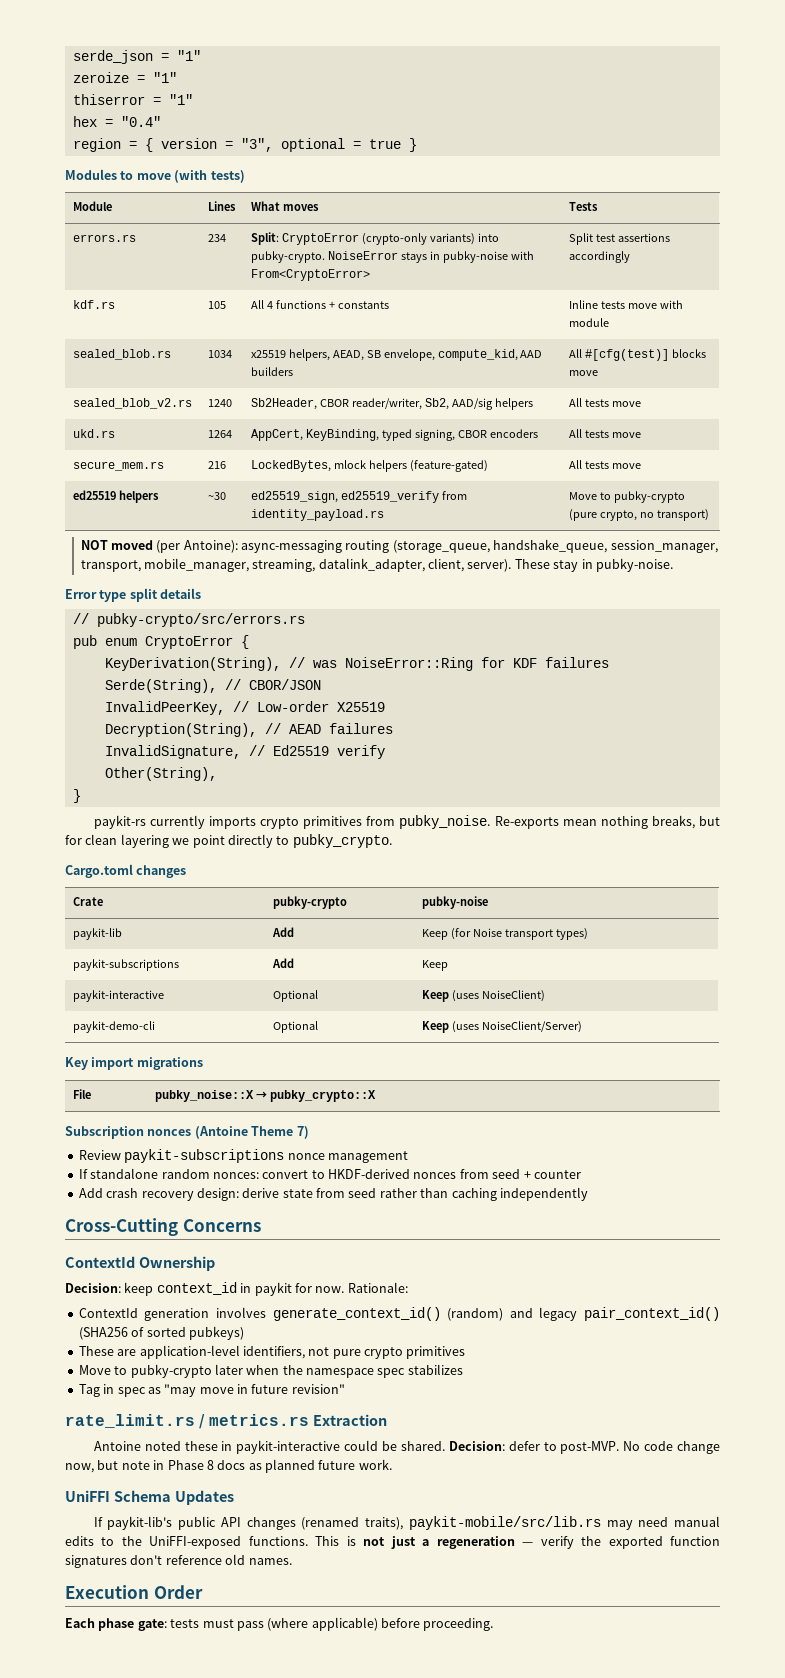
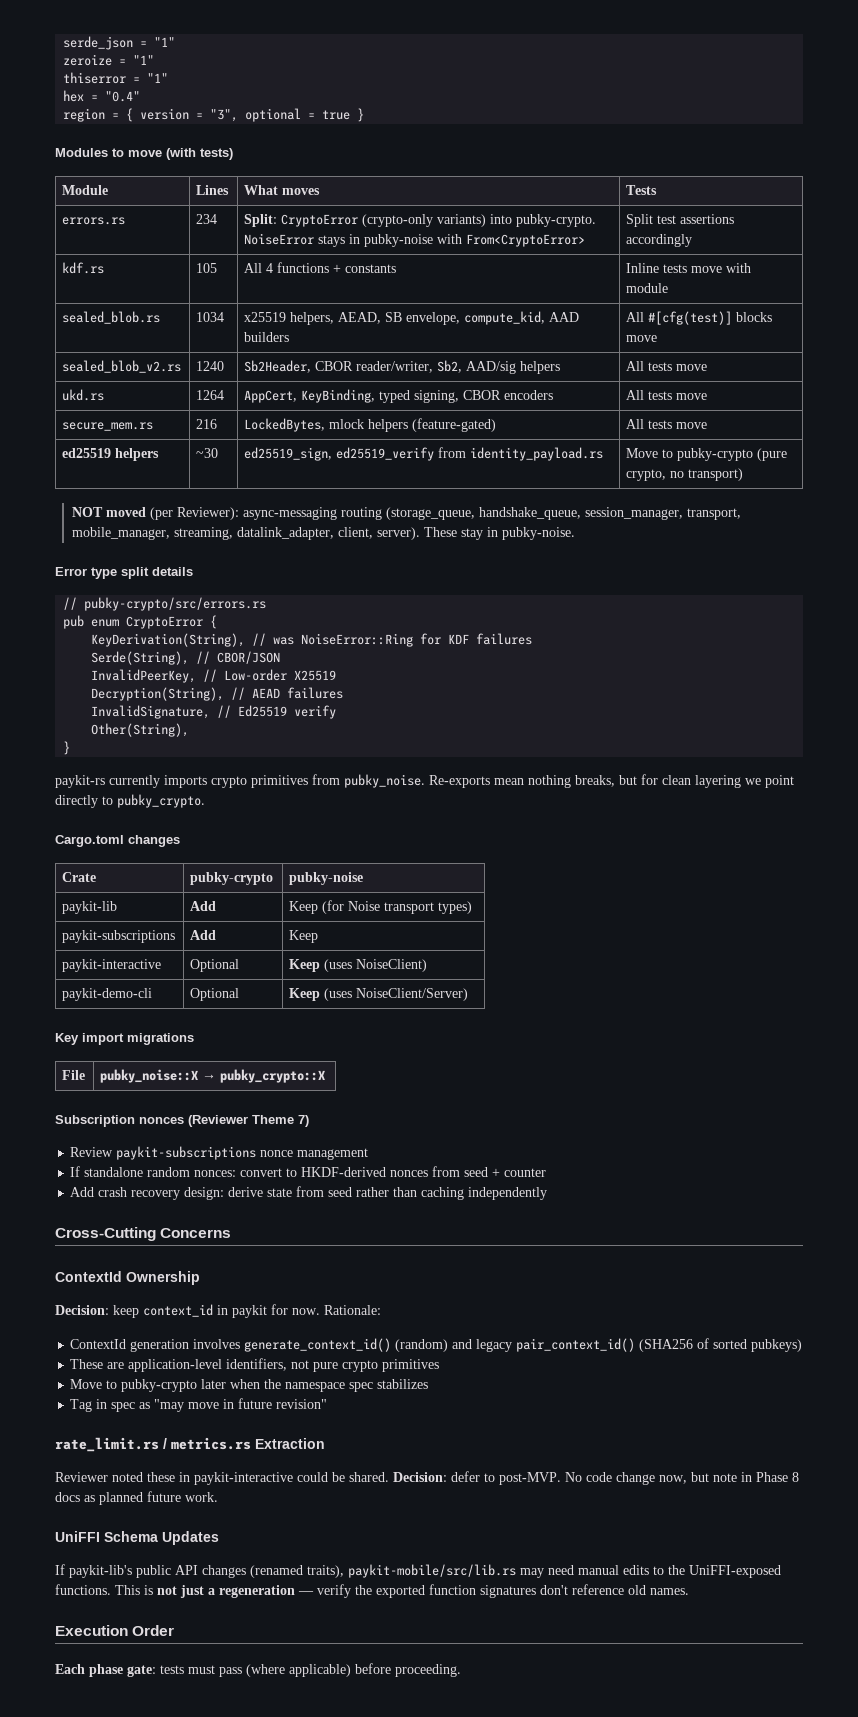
[183,540,238,553] Antoine): -> [176,507,239,520] Reviewer):
[194,1126,248,1139] (Antoine -> [188,1115,248,1127] (Reviewer
[93,1441,141,1451] Antoine -> [55,1472,108,1482] Reviewer

